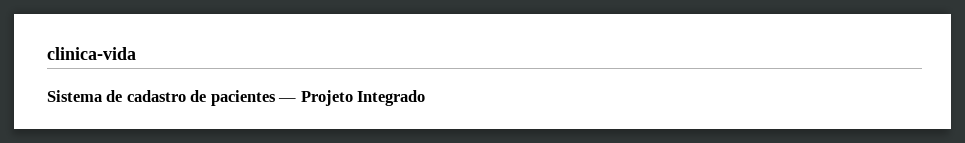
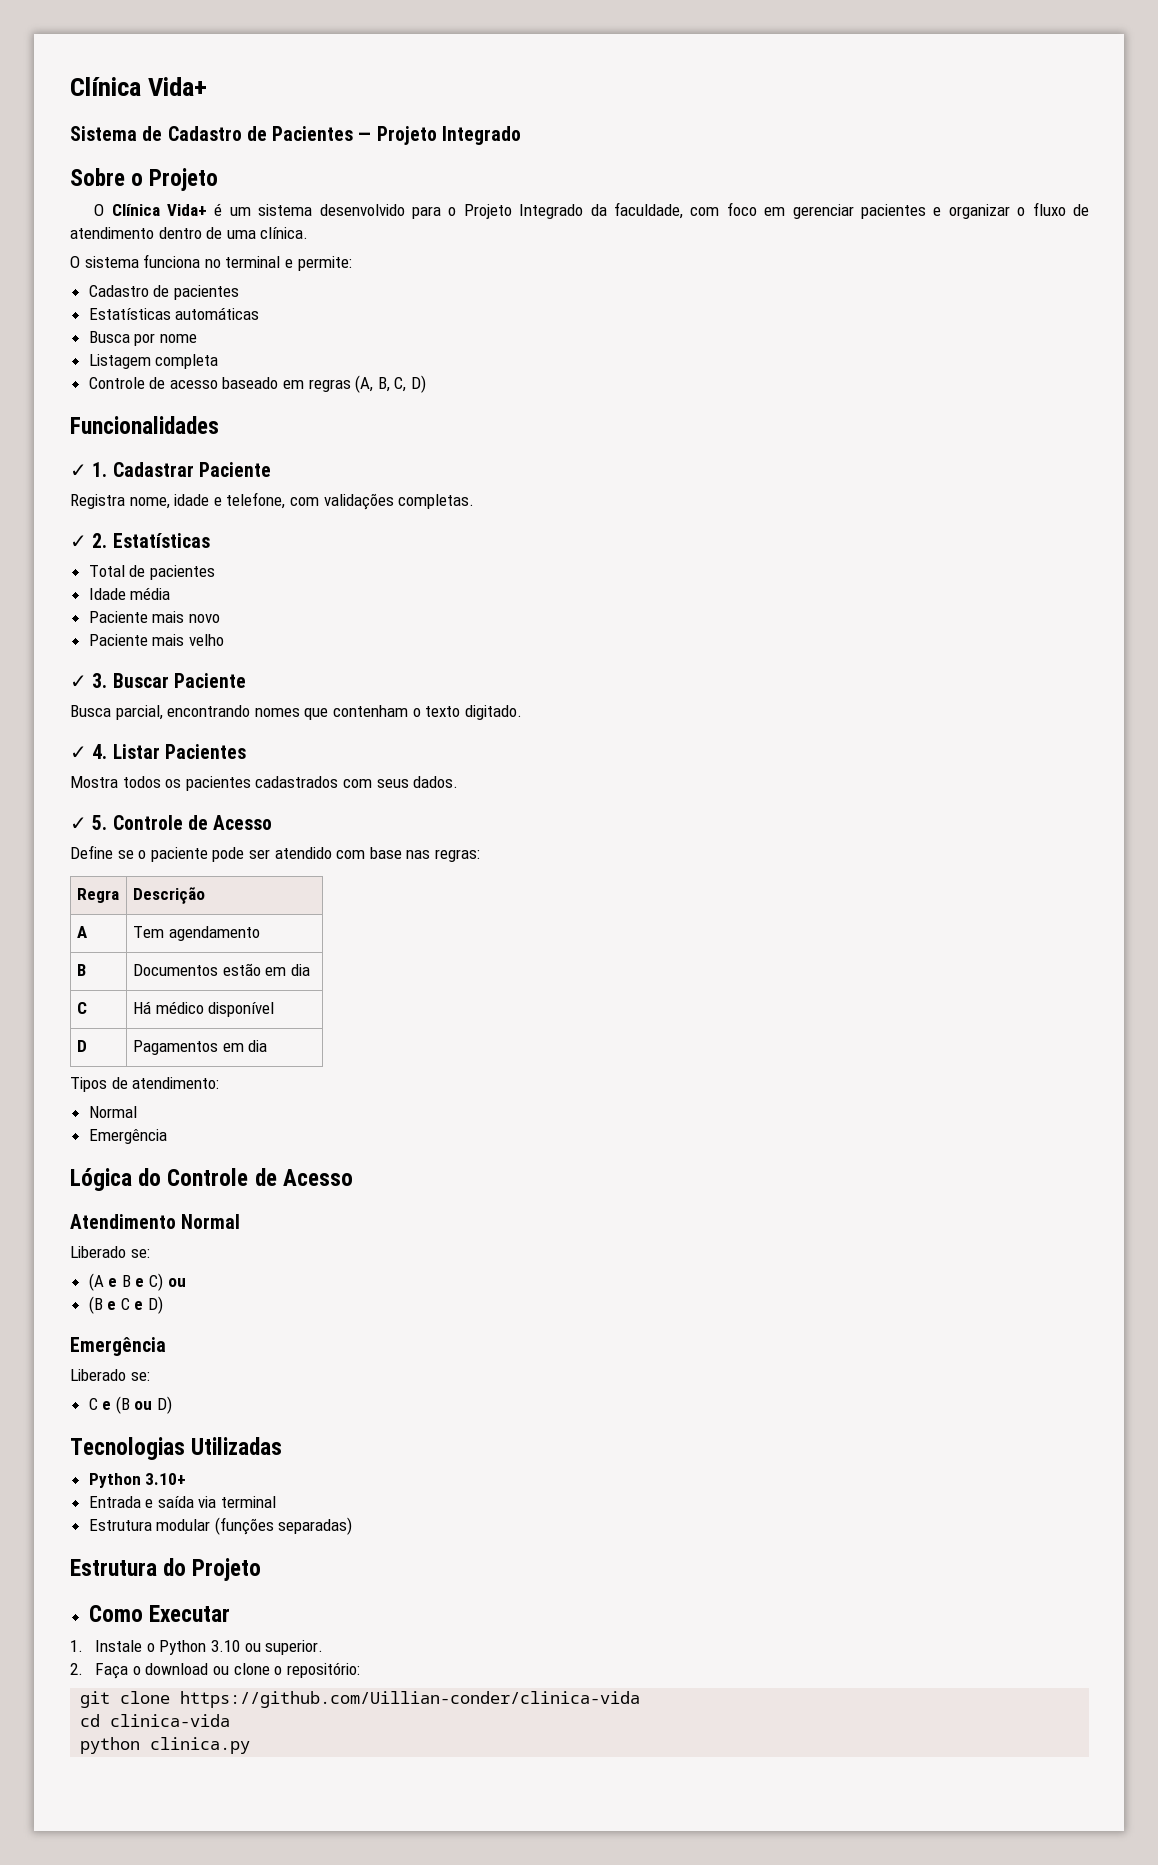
[47,47,136,60] clinica-vida -> [70,77,208,96] Clínica Vida+
[126,90,276,106] cadastro de pacientes -> [167,126,354,141] Cadastro de Pacientes
(426, 98) none -> [70,168,219,191] [94,202,1089,219] [70,227,309,239] [70,254,352,271] [88,285,239,300] [88,307,260,320] [88,331,197,346] [88,354,219,369] [88,375,427,393] [70,416,219,434] [70,462,271,477] [70,492,475,510] [70,533,210,548] [88,565,215,580] [88,587,171,600] [88,611,220,623] [88,634,224,646] [70,673,246,688] [70,705,522,720] [70,744,246,759] [70,776,459,791] [70,815,273,830] [70,845,480,862] [76,888,119,903] [132,887,205,904] [76,926,87,938] [132,926,260,941] [76,964,86,976] [132,963,310,976] [76,1002,87,1014] [132,1001,275,1017] [76,1040,87,1052] [132,1040,268,1055] [70,1077,220,1092] [88,1106,137,1118] [88,1129,167,1144] [70,1168,353,1191] [70,1214,241,1229] [70,1246,150,1258] [88,1273,186,1291] [88,1296,164,1314] [70,1337,166,1356] [70,1369,150,1381] [88,1396,173,1414] [70,1437,283,1460] [88,1473,187,1488] [88,1496,277,1508] [88,1517,353,1535] [70,1558,262,1581] [88,1605,230,1622] [70,1640,324,1655] [70,1662,360,1679] [80,1691,641,1708] [80,1714,231,1727] [80,1737,251,1754] // Sobre o Projeto // O Clínica Vida+ é um sistema desenvolvido para o Projeto Integrado da faculdade, com foco em gerenciar pacientes e organizar o fluxo de atendimento dentro de uma clínica. // O sistema funciona no terminal e permite: // Cadastro de pacientes // Estatísticas automáticas // Busca por nome // Listagem completa // Controle de acesso baseado em regras (A, B, C, D) // Funcionalidades // ✓ 1. Cadastrar Paciente // Registra nome, idade e telefone, com validações completas. // ✓ 2. Estatísticas // Total de pacientes // Idade média // Paciente mais novo // Paciente mais velho // ✓ 3. Buscar Paciente // Busca parcial, encontrando nomes que contenham o texto digitado. // ✓ 4. Listar Pacientes // Mostra todos os pacientes cadastrados com seus dados. // ✓ 5. Controle de Acesso // Define se o paciente pode ser atendido com base nas regras: // Regra | Descrição // A | Tem agendamento // B | Documentos estão em dia // C | Há médico disponível // D | Pagamentos em dia // Tipos de atendimento: // Normal // Emergência // Lógica do Controle de Acesso // Atendimento Normal // Liberado se: // (A e B e C) ou // (B e C e D) // Emergência // Liberado se: // C e (B ou D) // Tecnologias Utilizadas // Python 3.10+ // Entrada e saída via terminal // Estrutura modular (funções separadas) // Estrutura do Projeto // Como Executar // 1. Instale o Python 3.10 ou superior. // 2. Faça o download ou clone o repositório: // git clone https://github.com/Uillian-conder/clinica-vida // cd clinica-vida // python clinica.py

